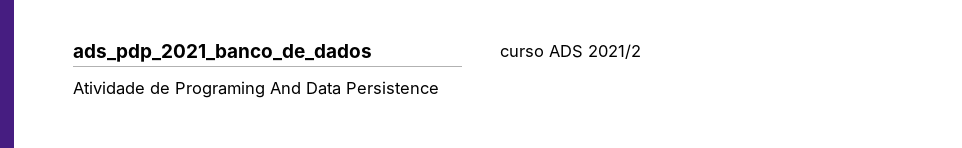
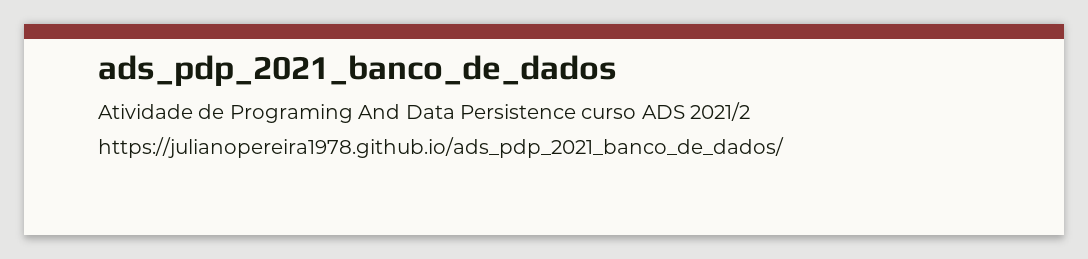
(641, 51) none -> [98,137,784,158] // https://julianopereira1978.github.io/ads_pdp_2021_banco_de_dados/

